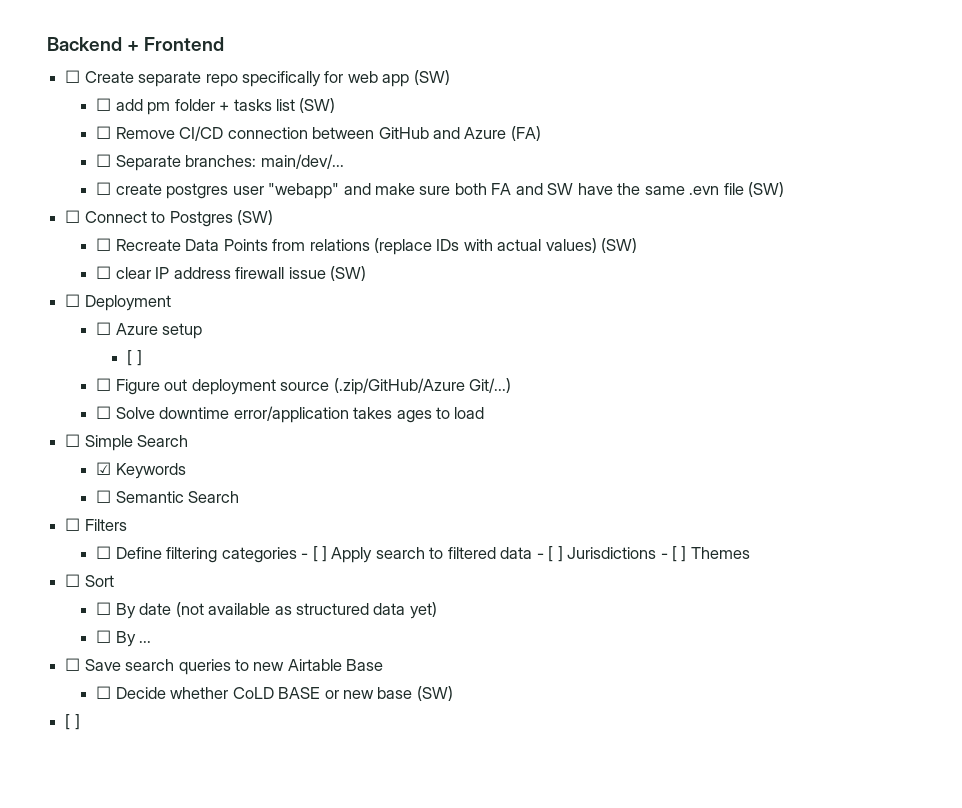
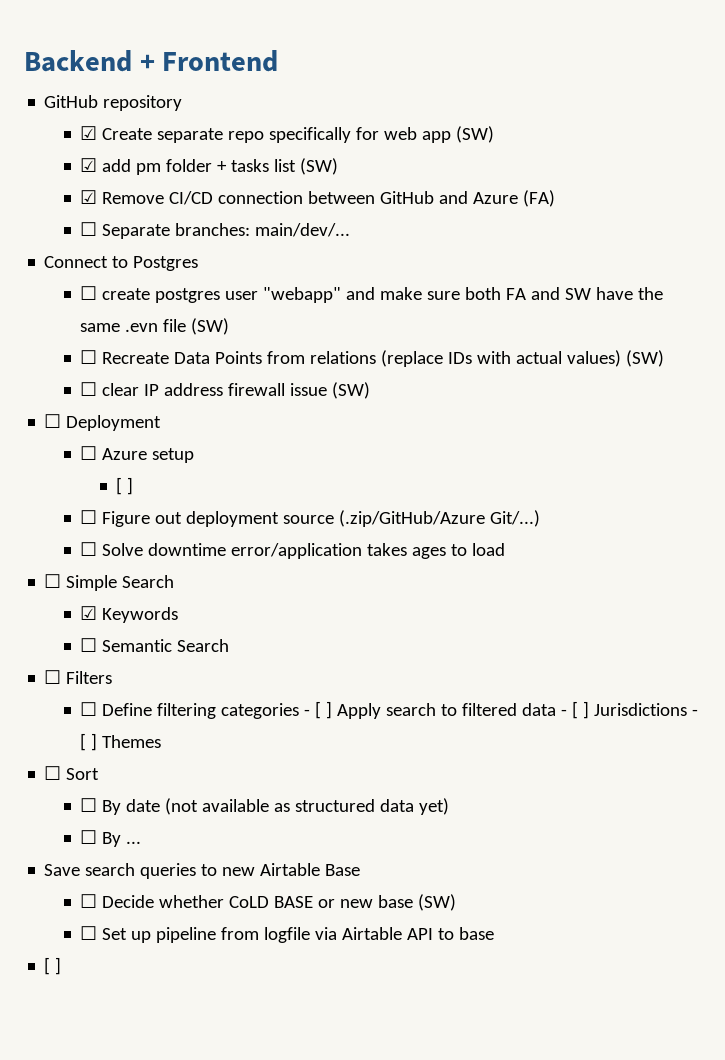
[65,70,81,83] ☐ -> [44,95,183,111] [80,126,98,140] GitHub repository // ☑
[96,98,112,111] ☐ -> [80,158,98,172] ☑
[96,126,112,139] ☐ -> [80,190,98,204] ☑
(344, 161) none -> [44,256,199,271] // Connect to Postgres
[65,210,273,227] // ☐ Connect to Postgres (SW) -> (230, 326) none
[65,658,81,671] ☐ -> (142, 842) none
(453, 693) none -> [80,926,495,943] // ☐ Set up pipeline from logfile via Airtable API to base

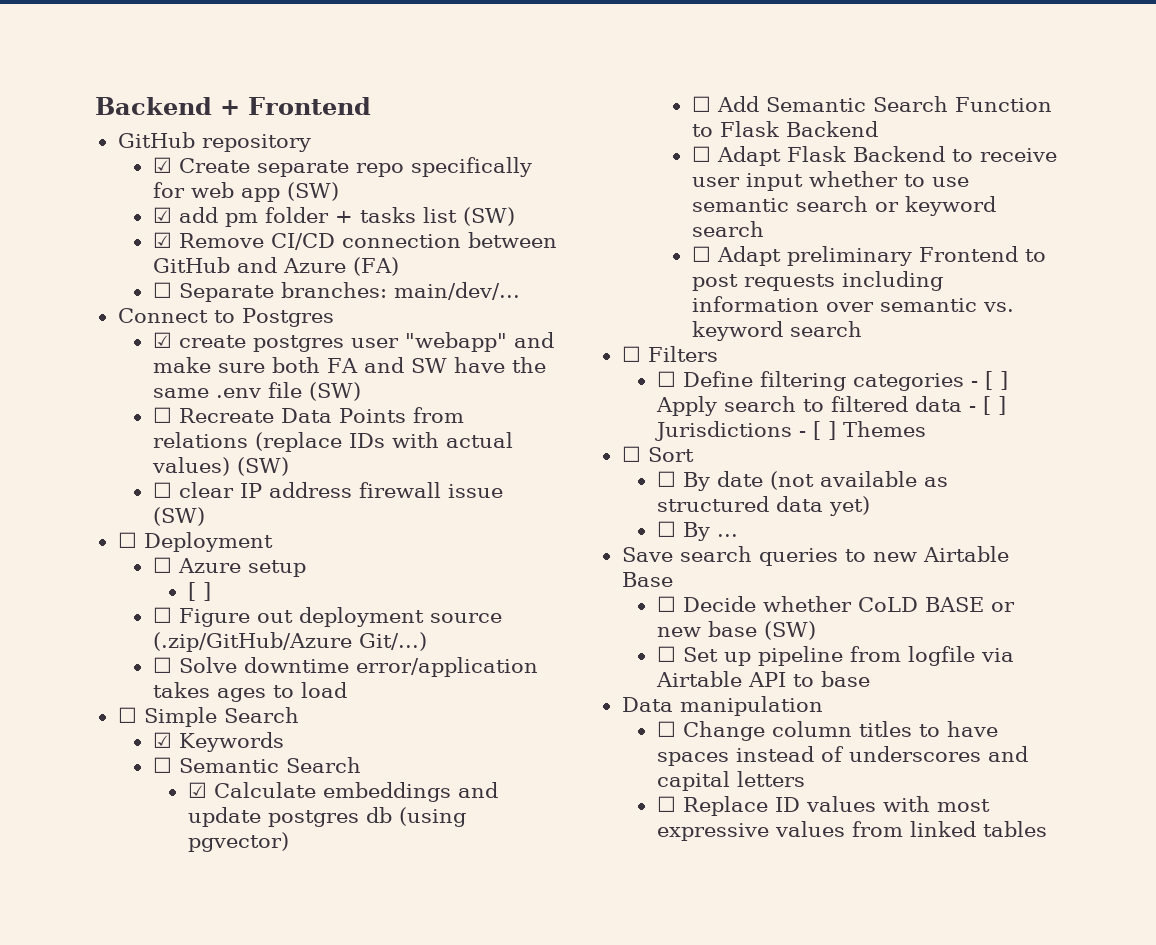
[80,286,98,300] ☐ -> [152,332,172,348] ☑
[125,323,159,332] .evn -> [215,388,261,398] .env
(230, 645) none -> [187,782,498,802] [187,807,466,827] [187,832,289,852] [691,96,1052,112] [691,121,878,137] [691,146,1057,166] [691,171,969,191] [691,196,996,216] [691,221,764,237] [691,246,1046,266] [691,271,943,291] [691,296,1014,312] [691,321,862,341] // ☑ Calculate embeddings and update postgres db (using pgvector) // ☐ Add Semantic Search Function to Flask Backend // ☐ Adapt Flask Backend to receive user input whether to use semantic search or keyword search // ☐ Adapt preliminary Frontend to post requests including information over semantic vs. keyword search
[44,957,62,975] [ ] -> [621,696,823,716] [656,721,998,741] [656,746,1028,766] [656,771,805,791] [656,796,990,816] [656,821,1047,841] Data manipulation // ☐ Change column titles to have spaces instead of underscores and capital letters // ☐ Replace ID values with most expressive values from linked tables

